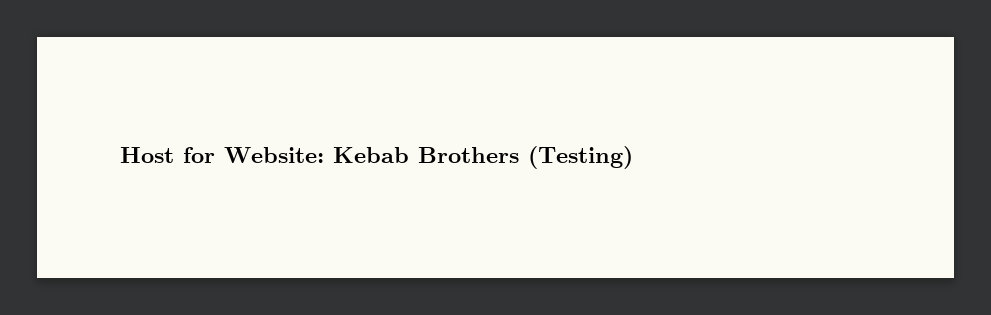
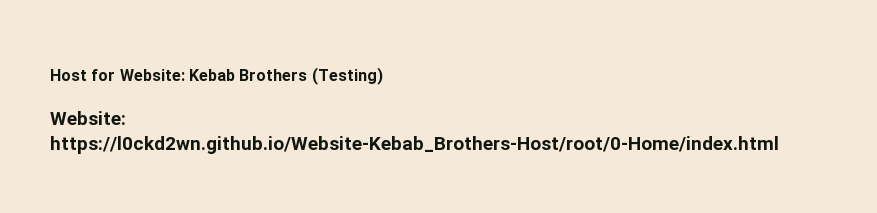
(633, 157) none -> [50,111,126,125] [50,136,779,154] // Website: https://l0ckd2wn.github.io/Website-Kebab_Brothers-Host/root/0-Home/index.html

